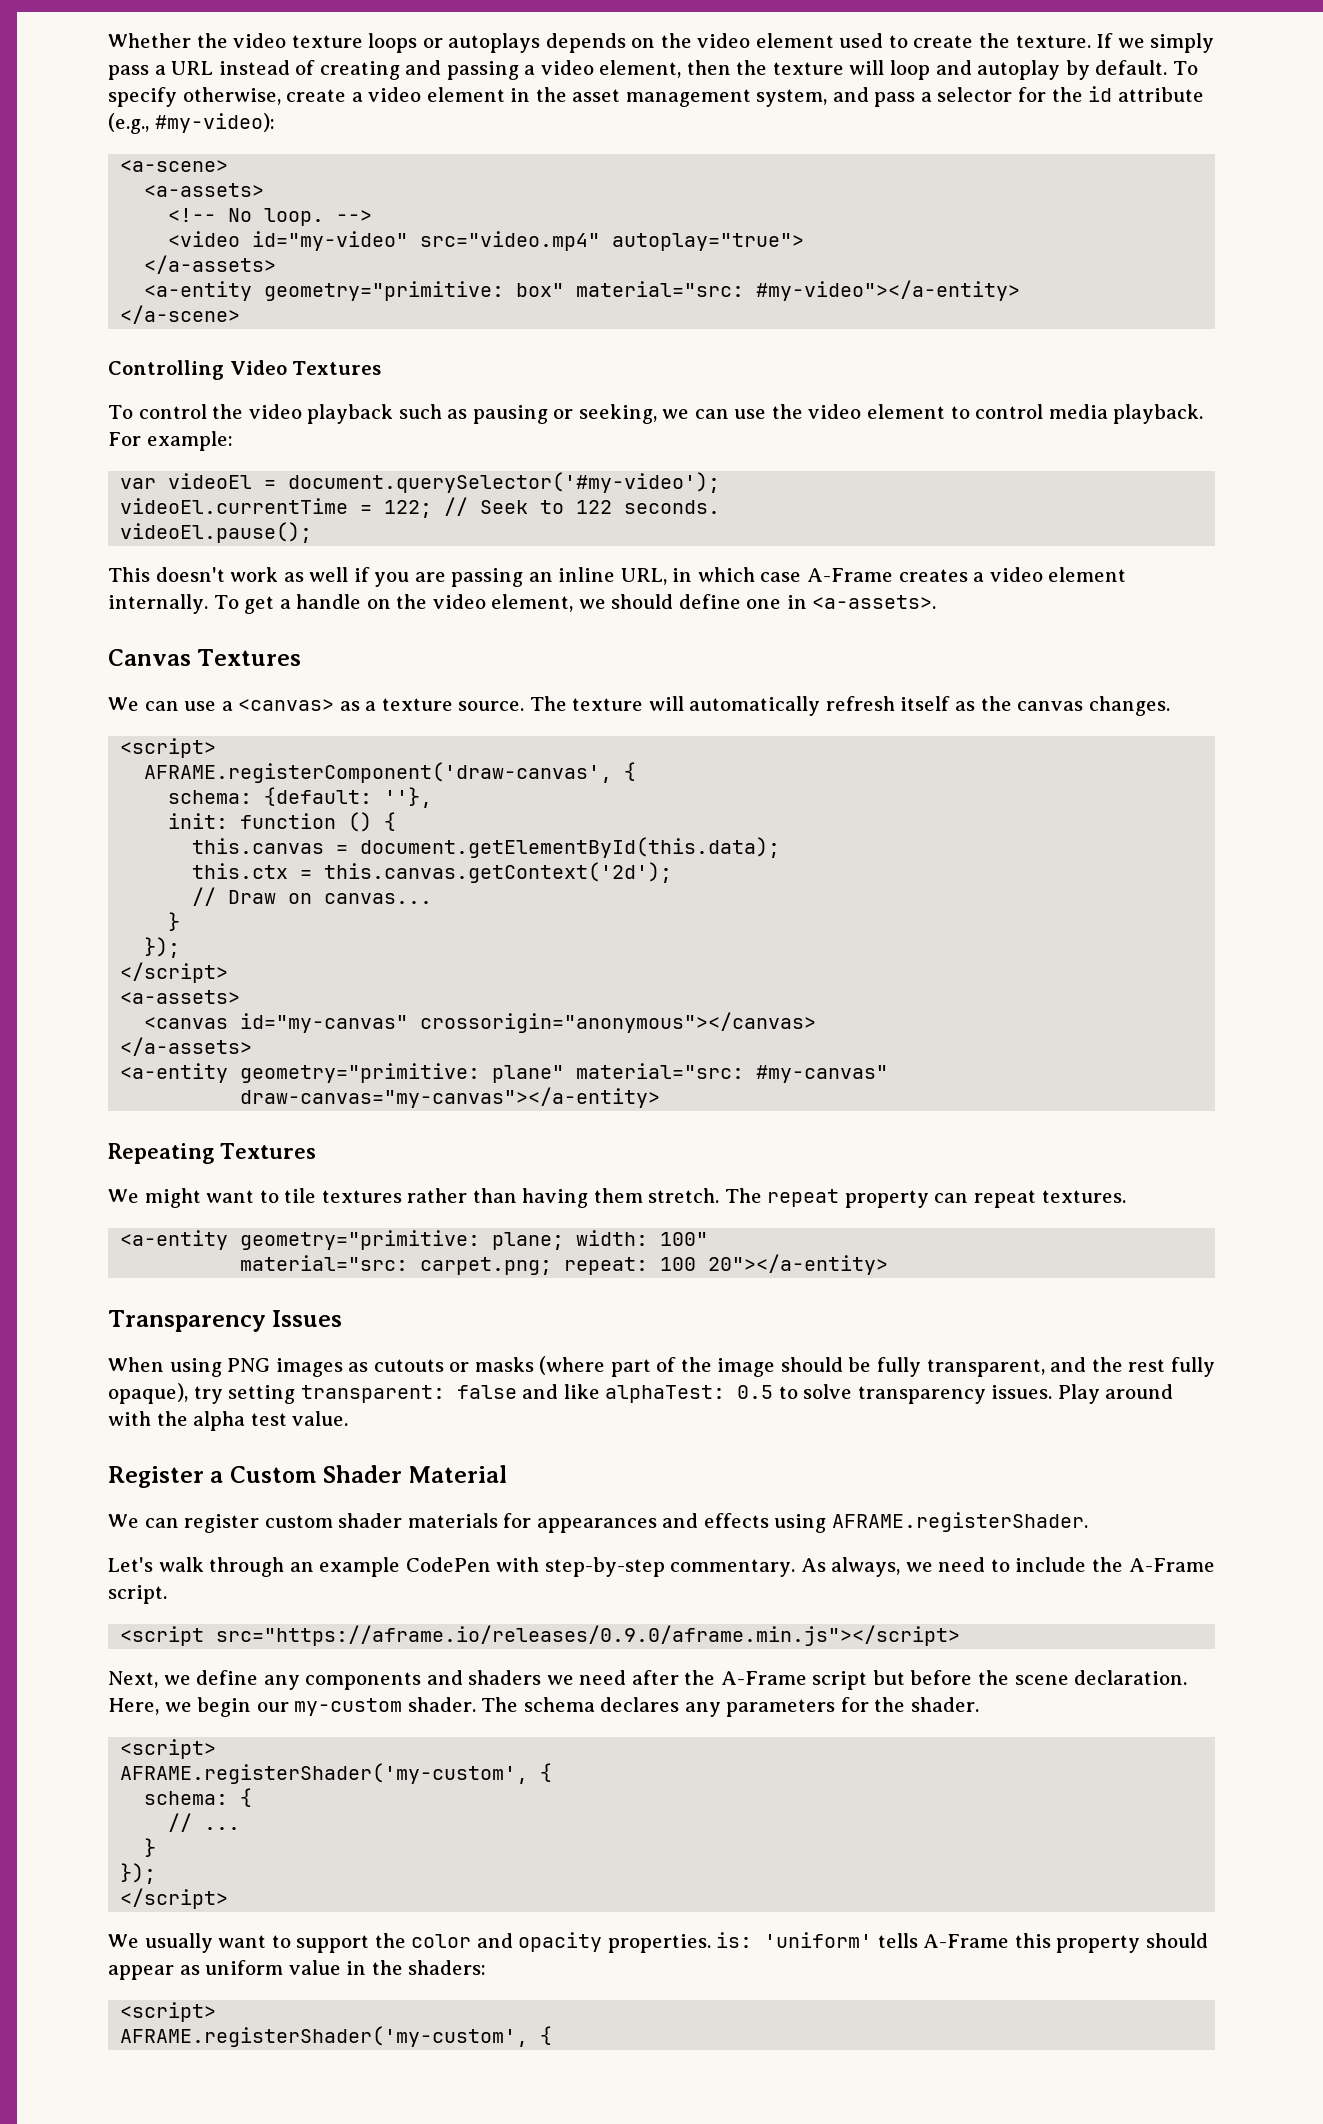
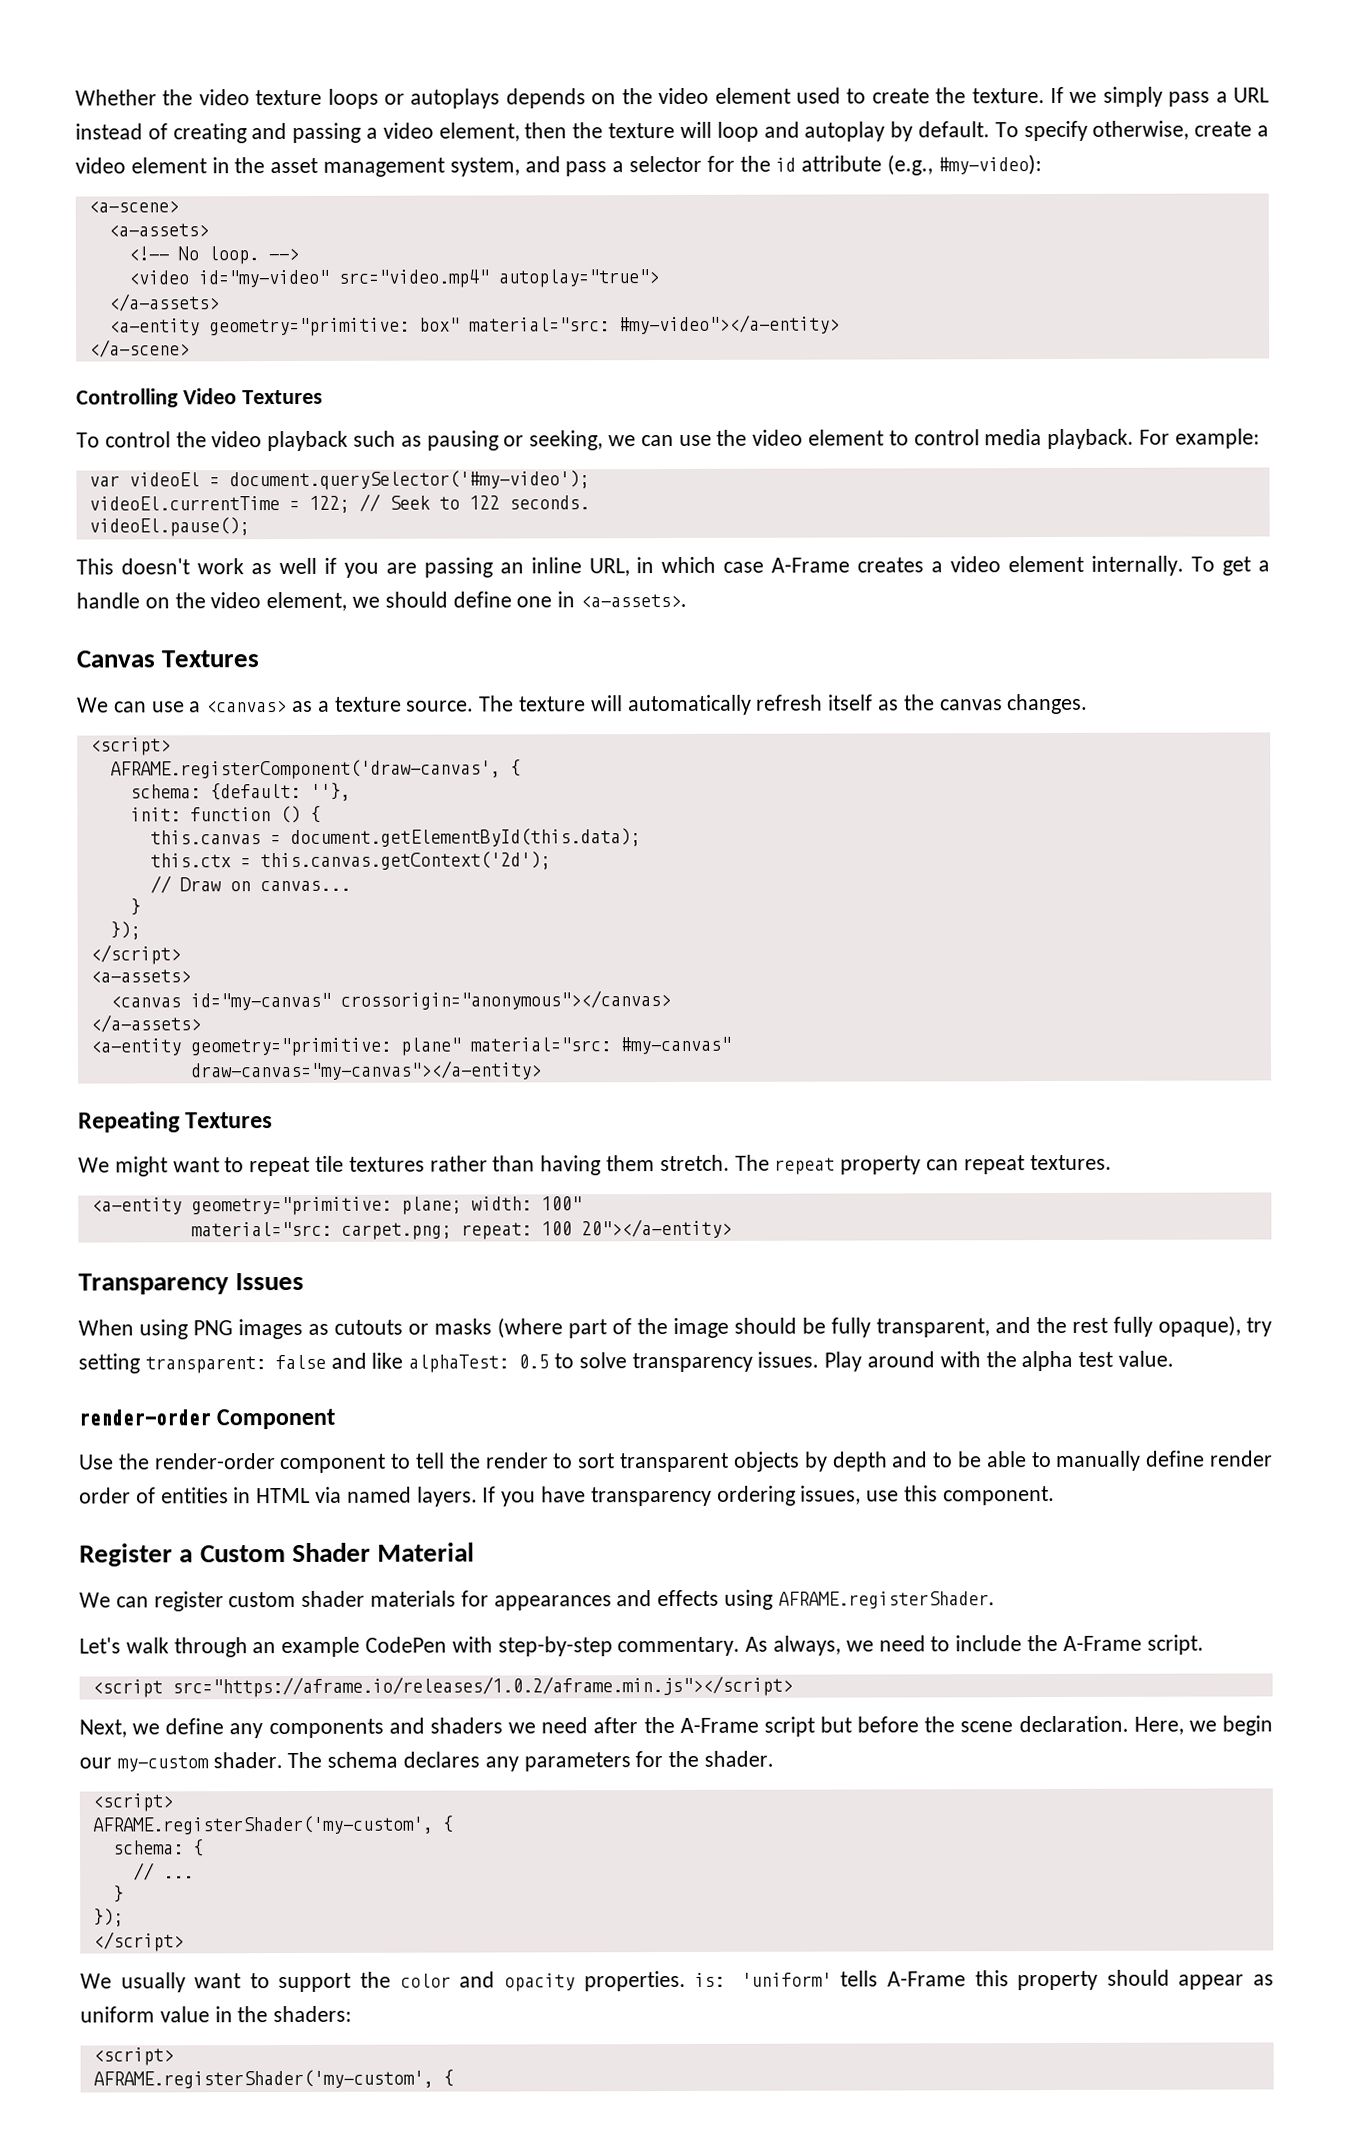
(279, 1196) none -> [249,1156,311,1177] repeat
(349, 1418) none -> [78,1408,336,1430] [79,1450,1274,1474] [79,1485,1055,1507] // render-order Component // Use the render-order component to tell the render to sort transparent objects by depth and to be able to manually define render order of entities in HTML via named layers. If you have transparency ordering issues, use this component.
[216,1625,961,1646] src="https://aframe.io/releases/0.9.0/aframe.min.js"></script> -> [171,1675,793,1698] src="https://aframe.io/releases/1.0.2/aframe.min.js"></script>

